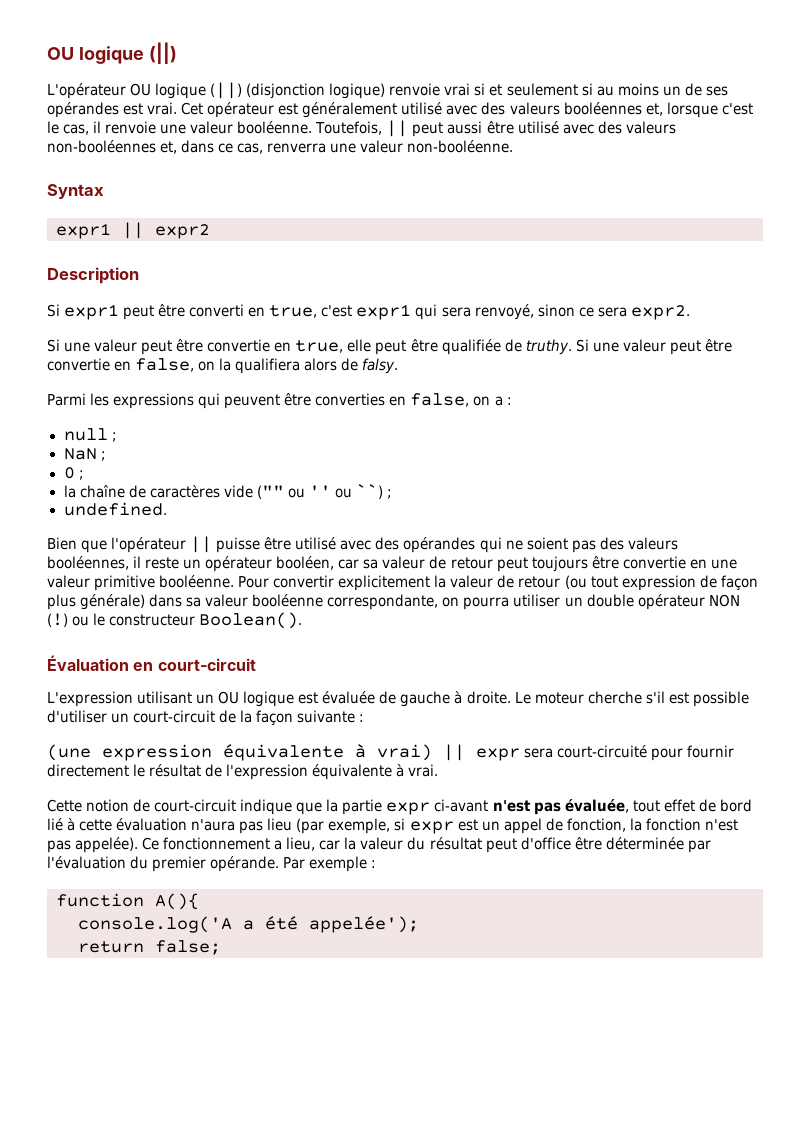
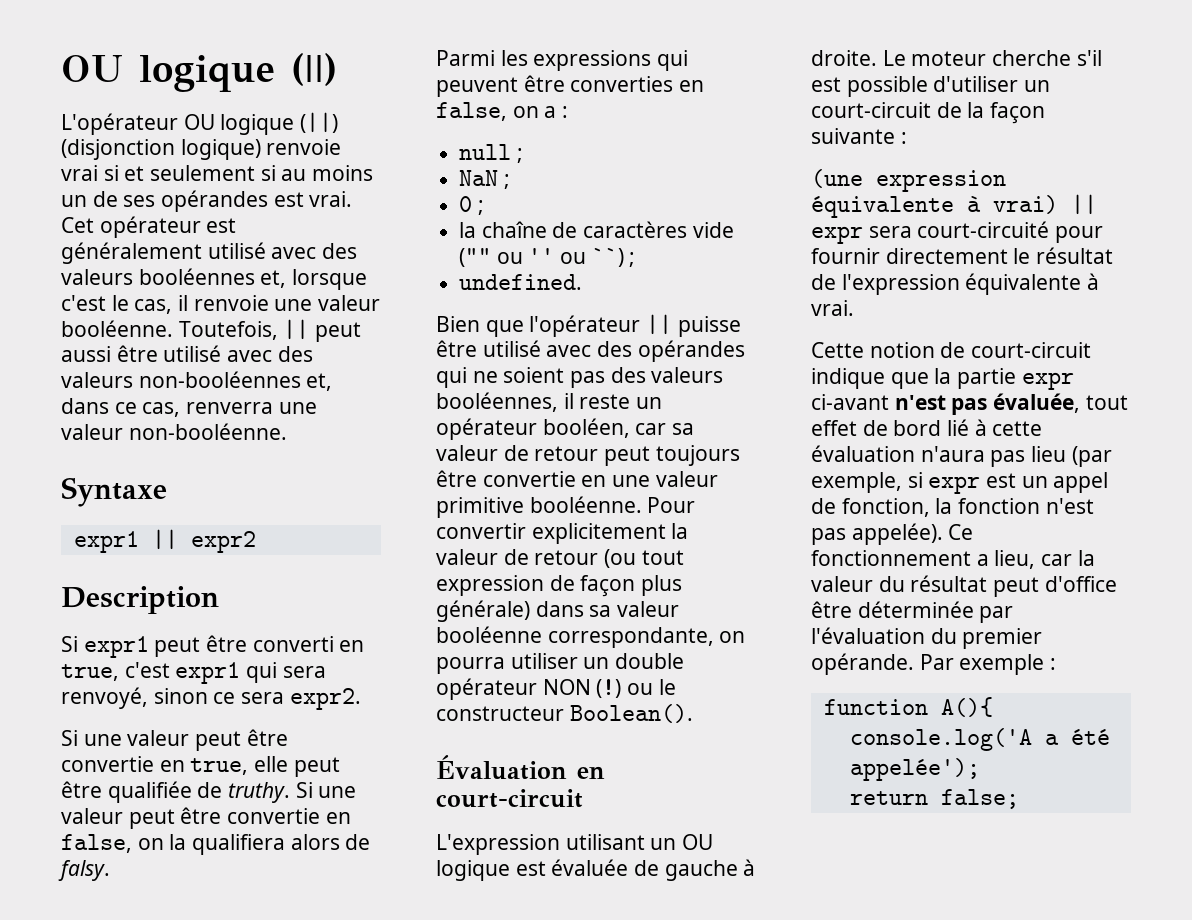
[47,184,104,199] Syntax -> [61,477,167,507] Syntaxe

